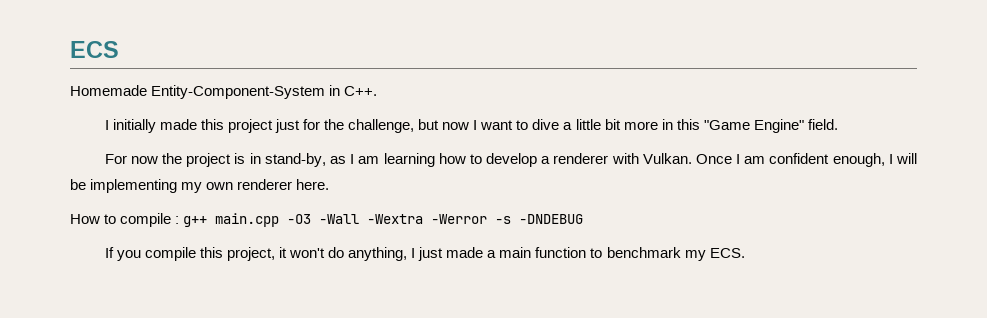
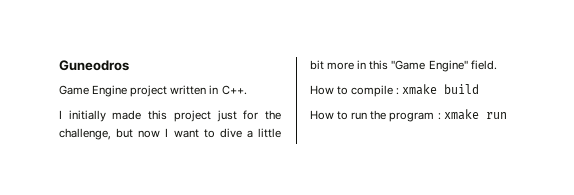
[70,41,119,58] [70,85,326,99] ECS // Homemade Entity-Component-System -> [59,60,129,71] [59,85,207,97] Guneodros // Game Engine project written
[104,153,917,167] [70,179,330,193] [70,213,584,227] [104,247,745,261] For now the project is in stand-by, as I am learning how to develop a renderer with Vulkan. Once I am confident enough, I will be implementing my own renderer here. // How to compile : g++ main.cpp -O3 -Wall -Wextra -Werror -s -DNDEBUG // If you compile this project, it won't do anything, I just made a main function to benchmark my ECS. -> [310,84,480,97] [310,109,507,122] How to compile : xmake build // How to run the program : xmake run

